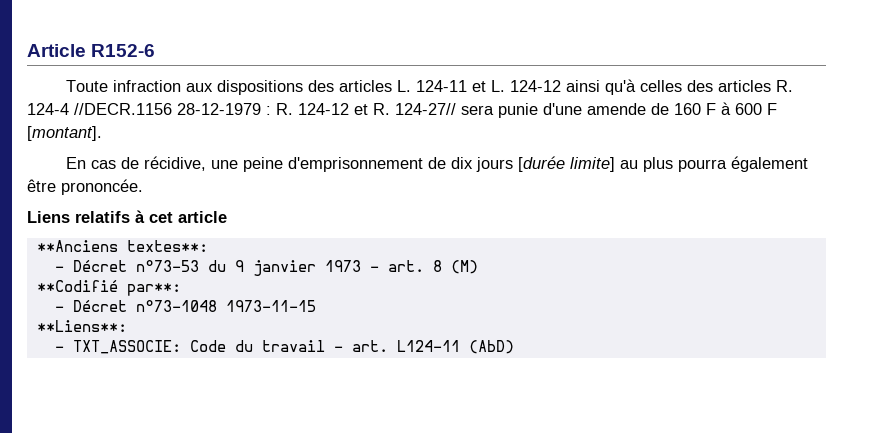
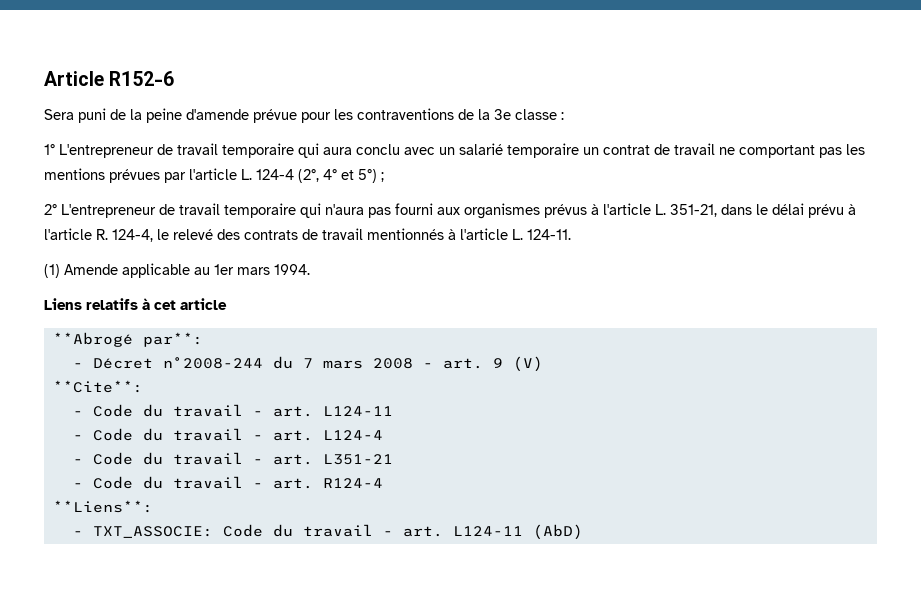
[65,79,793,95] [27,102,777,118] [27,126,102,141] [65,156,808,172] [27,179,143,195] Toute infraction aux dispositions des articles L. 124-11 et L. 124-12 ainsi qu'à celles des articles R. 124-4 //DECR.1156 28-12-1979 : R. 124-12 et R. 124-27// sera punie d'une amende de 160 F à 600 F [montant]. // En cas de récidive, une peine d'emprisonnement de dix jours [durée limite] au plus pourra également être prononcée. -> [44,108,564,123] [44,143,865,158] [44,168,384,183] [44,203,856,219] [44,228,571,242] [44,263,310,278] Sera puni de la peine d'amende prévue pour les contraventions de la 3e classe : // 1° L'entrepreneur de travail temporaire qui aura conclu avec un salarié temporaire un contrat de travail ne comportant pas les mentions prévues par l'article L. 124-4 (2°, 4° et 5°) ; // 2° L'entrepreneur de travail temporaire qui n'aura pas fourni aux organismes prévus à l'article L. 351-21, dans le délai prévu à l'article R. 124-4, le relevé des contrats de travail mentionnés à l'article L. 124-11. // (1) Amende applicable au 1er mars 1994.
[36,240,208,252] [54,260,478,276] [36,280,181,296] [54,300,316,312] **Anciens textes**: // - Décret n°73-53 du 9 janvier 1973 - art. 8 (M) // **Codifié par**: // - Décret n°73-1048 1973-11-15 -> [52,332,203,347] [72,356,543,372] [52,380,143,393] [72,404,393,417] [72,428,383,441] [72,452,393,465] [72,476,383,489] **Abrogé par**: // - Décret n°2008-244 du 7 mars 2008 - art. 9 (V) // **Cite**: // - Code du travail - art. L124-11 // - Code du travail - art. L124-4 // - Code du travail - art. L351-21 // - Code du travail - art. R124-4

